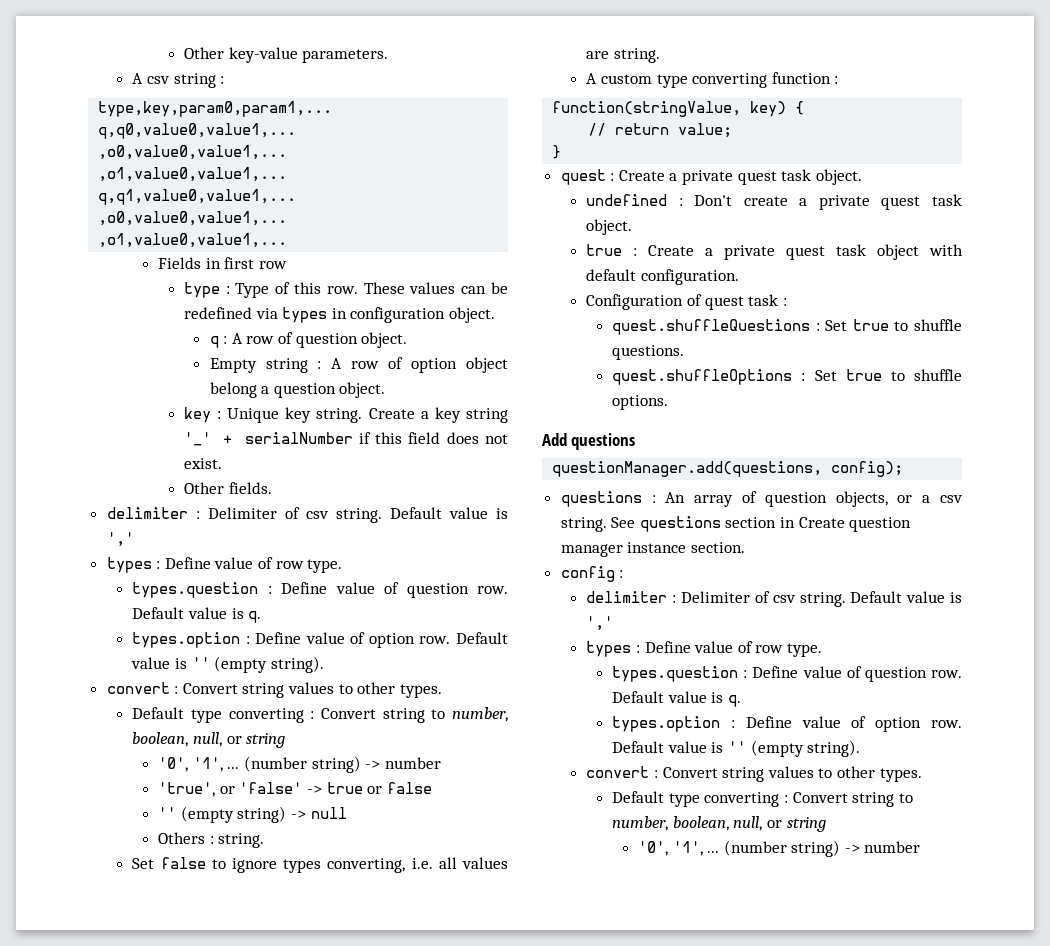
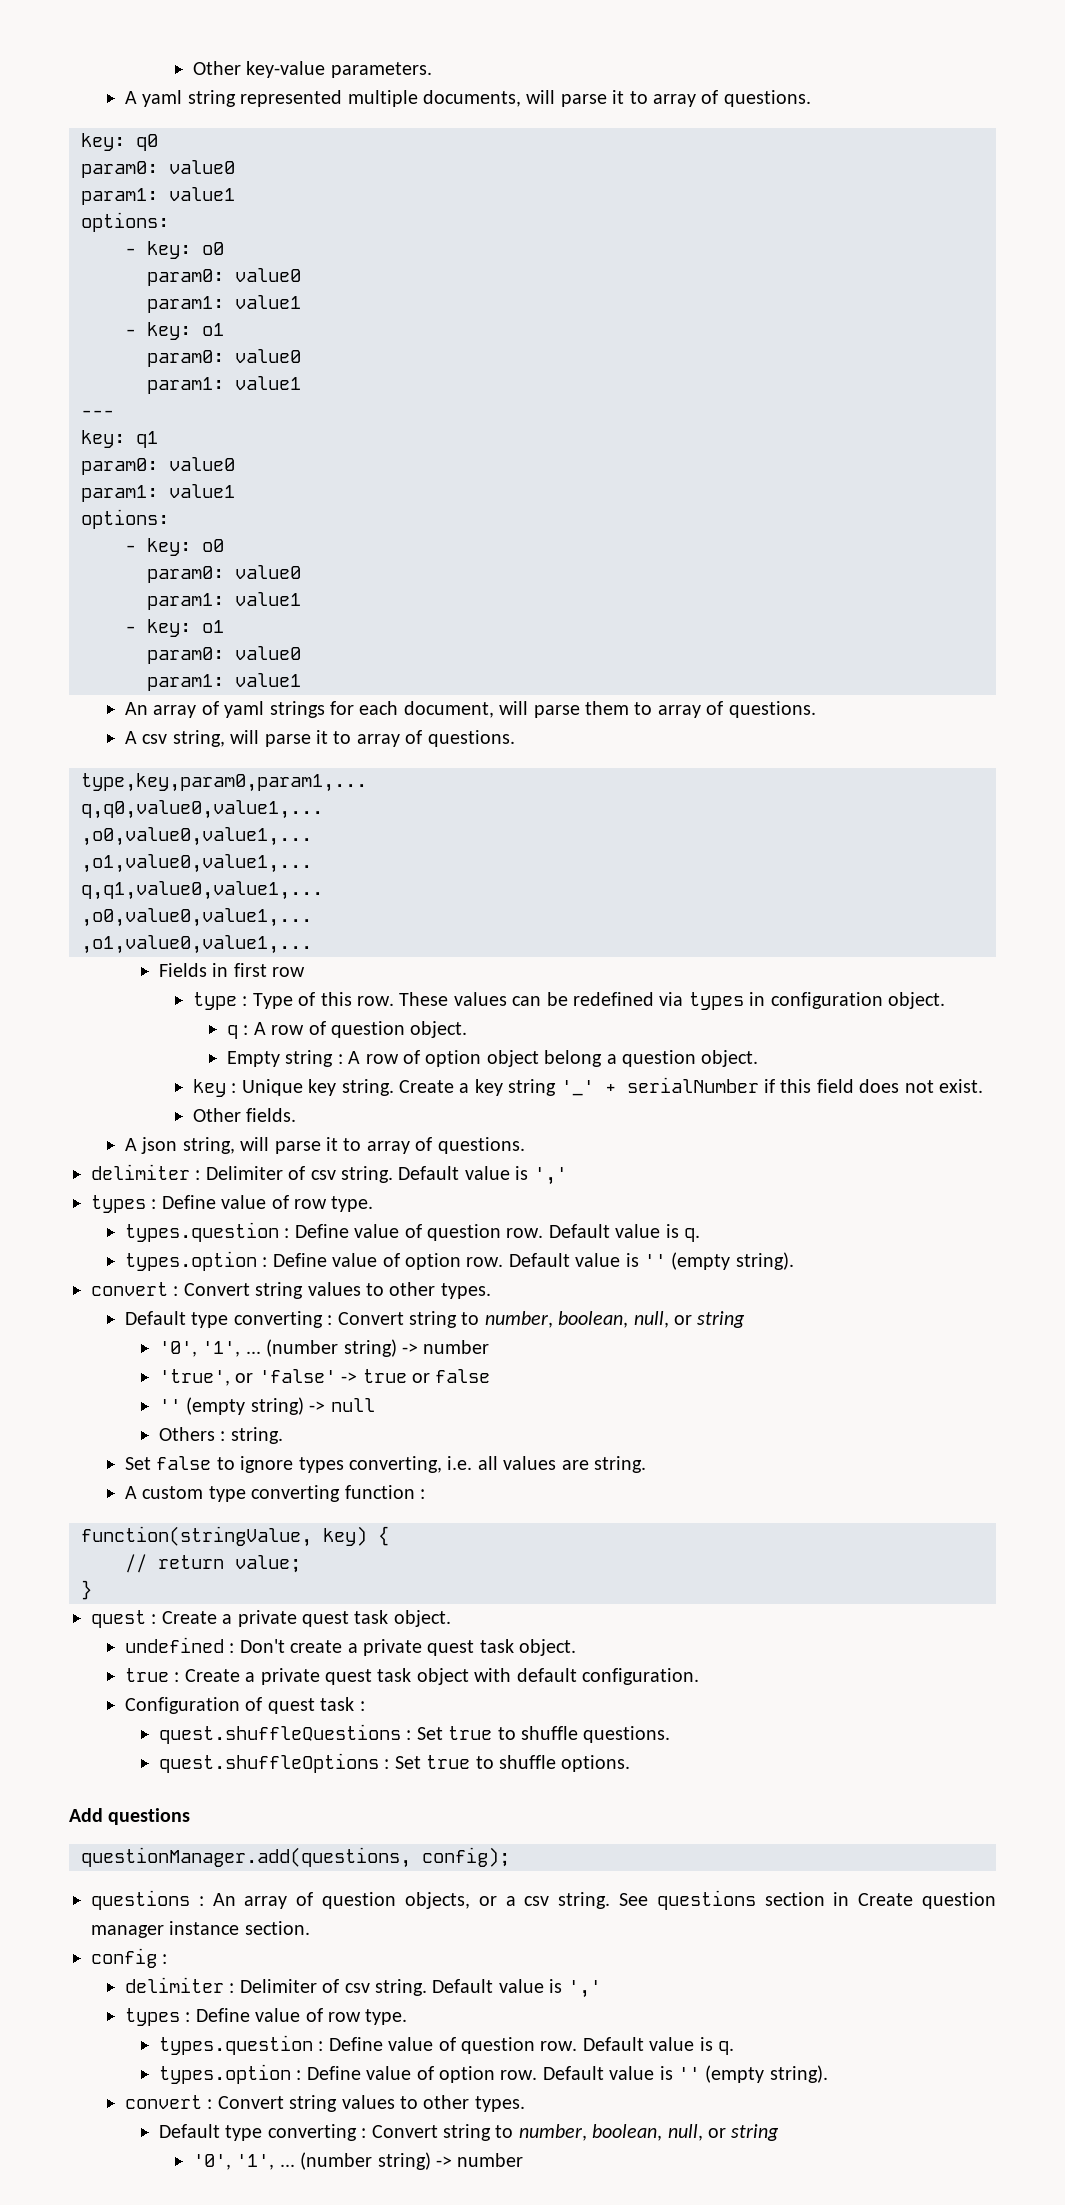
[147,73,225,88] csv string : -> [142,90,811,107] [81,133,158,151] [81,160,235,178] [81,187,235,205] [81,212,169,232] [125,241,224,259] [147,268,301,286] [147,295,301,313] [125,322,224,340] [147,349,301,367] [147,376,301,394] [81,410,114,417] [81,430,158,448] [81,457,235,475] [81,484,235,502] [81,509,169,529] [125,538,224,556] [147,565,301,583] [147,592,301,610] [125,619,224,637] [147,646,301,664] [147,673,301,691] [124,701,816,718] [124,730,515,747] yaml string represented multiple documents, will parse it to array of questions. // key: q0 // param0: value0 // param1: value1 // options: // - key: o0 // param0: value0 // param1: value1 // - key: o1 // param0: value0 // param1: value1 // --- // key: q1 // param0: value0 // param1: value1 // options: // - key: o0 // param0: value0 // param1: value1 // - key: o1 // param0: value0 // param1: value1 // An array of yaml strings for each document, will parse them to array of questions. // A csv string, will parse it to array of questions.
(272, 488) none -> [124,1137,525,1154] // A json string, will parse it to array of questions.

